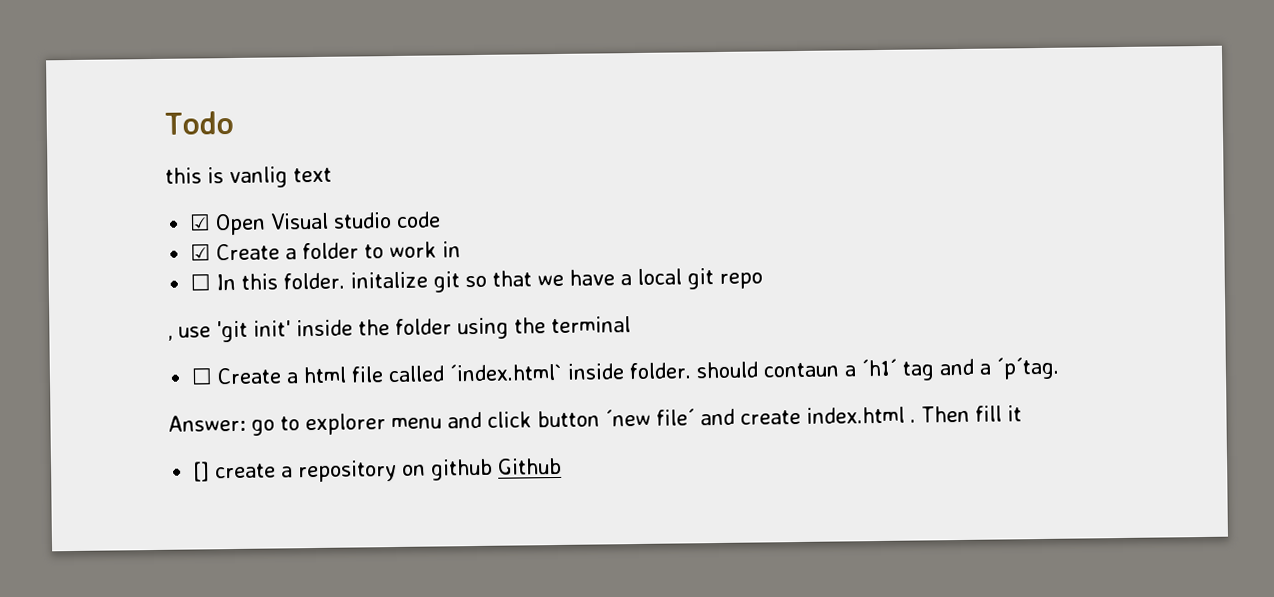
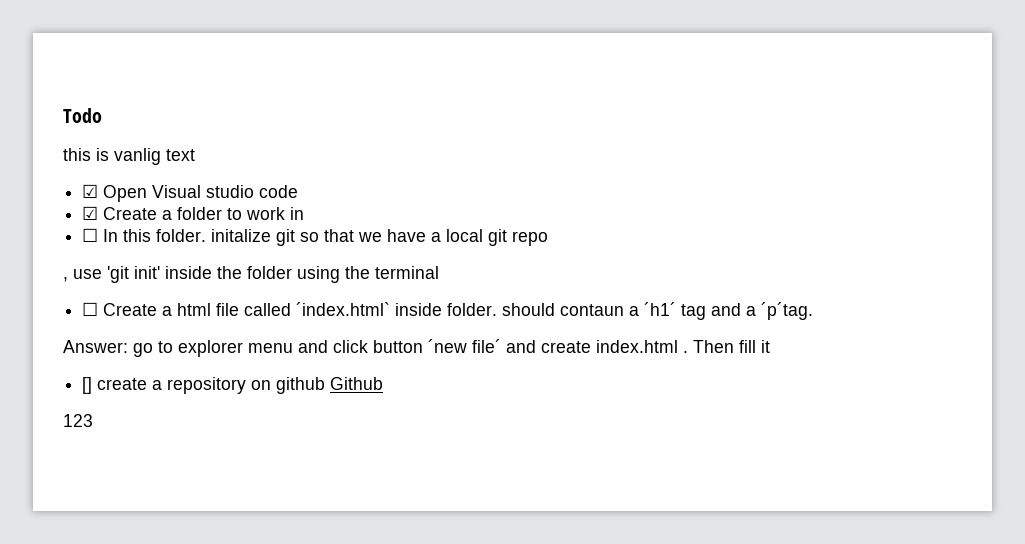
(563, 466) none -> [63,414,93,427] // 123

